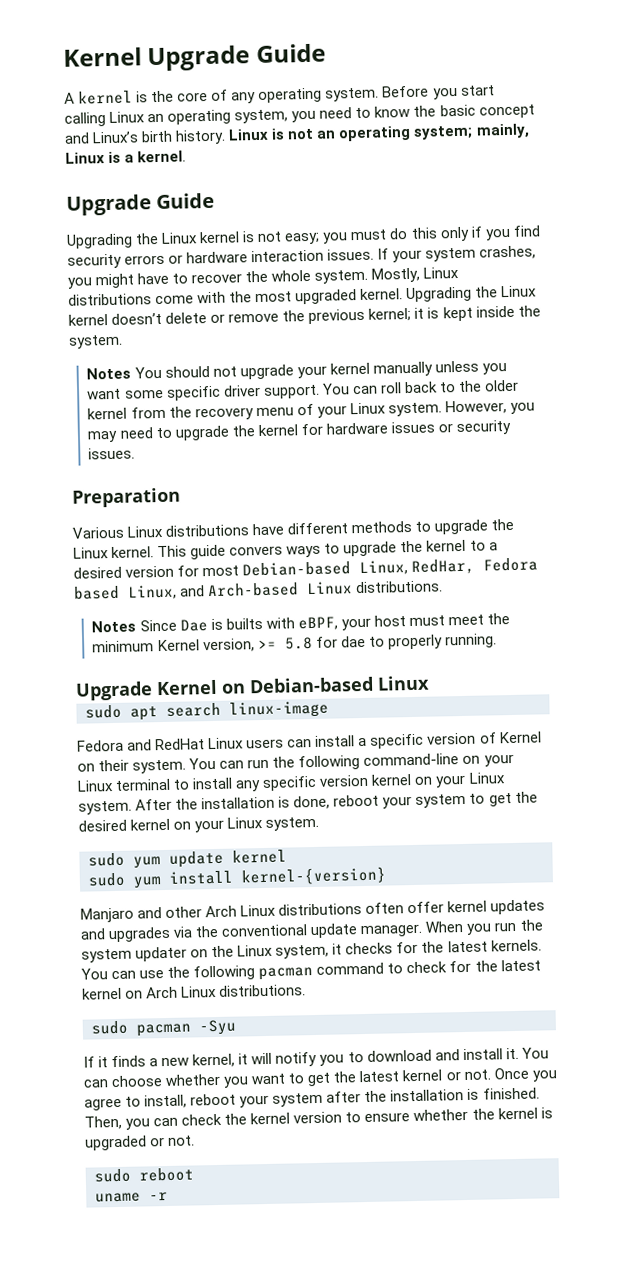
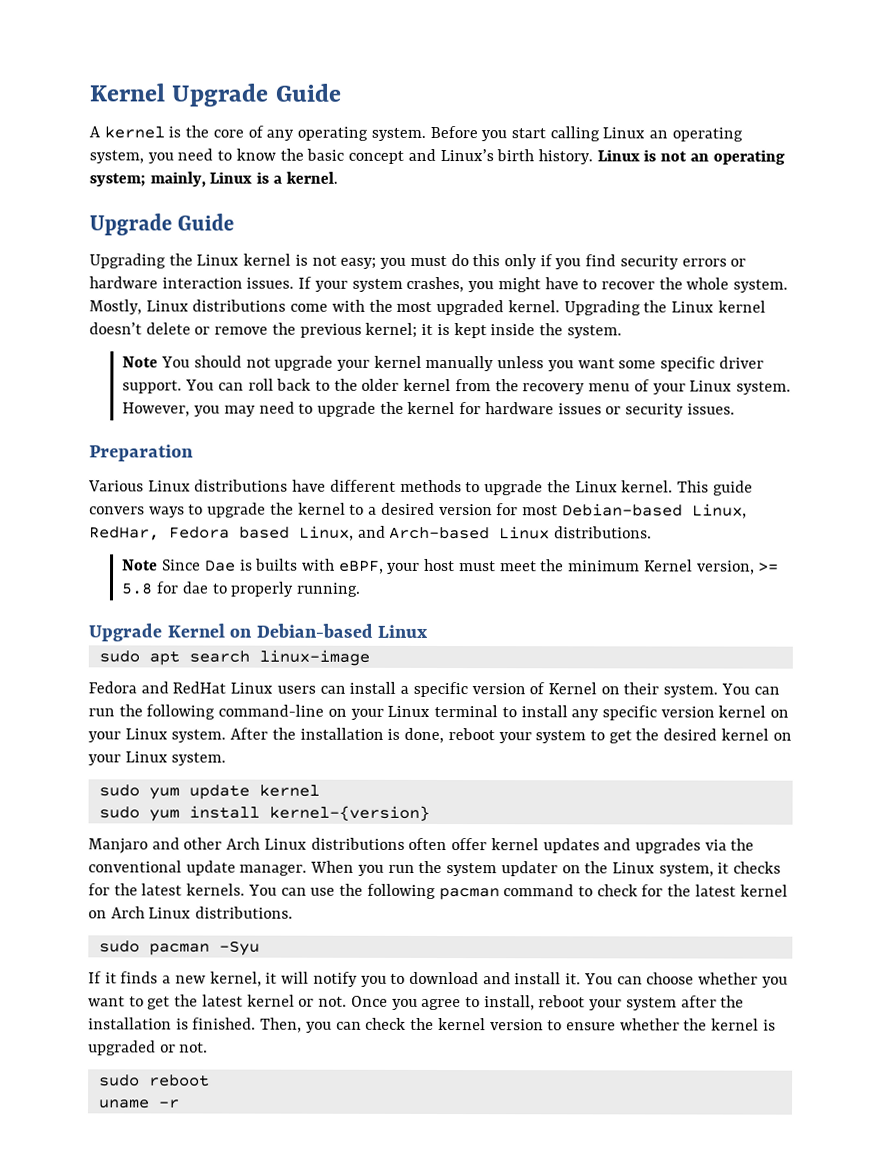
[86,367,132,380] Notes -> [122,356,159,368] Note
[91,620,137,633] Notes -> [122,559,159,571] Note

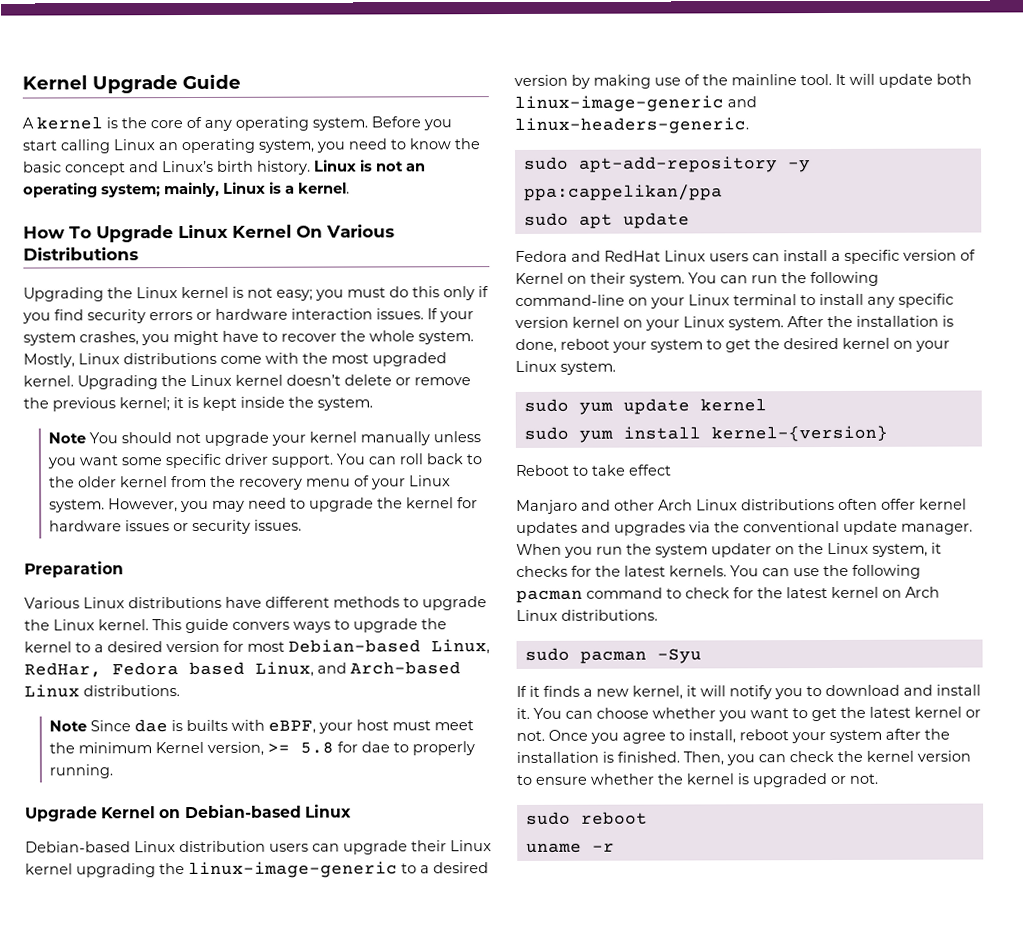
[89,213,235,236] Upgrade Guide -> [23,224,395,243] [23,247,139,261] How To Upgrade Linux Kernel On Various Distributions
[204,560,236,572] Dae -> [134,719,169,733] dae
(429, 631) none -> [25,840,492,855] [25,861,489,879] [514,73,972,89] [514,95,757,112] [514,117,749,134] [523,156,811,173] [523,184,723,201] // Debian-based Linux distribution users can upgrade their Linux kernel upgrading the linux-image-generic to a desired version by making use of the mainline tool. It will update both linux-image-generic and linux-headers-generic. // sudo apt-add-repository -y ppa:cappelikan/ppa
[188,649,370,666] search linux-image -> [622,212,690,229] update
(430, 813) none -> [515,464,672,476] // Reboot to take effect

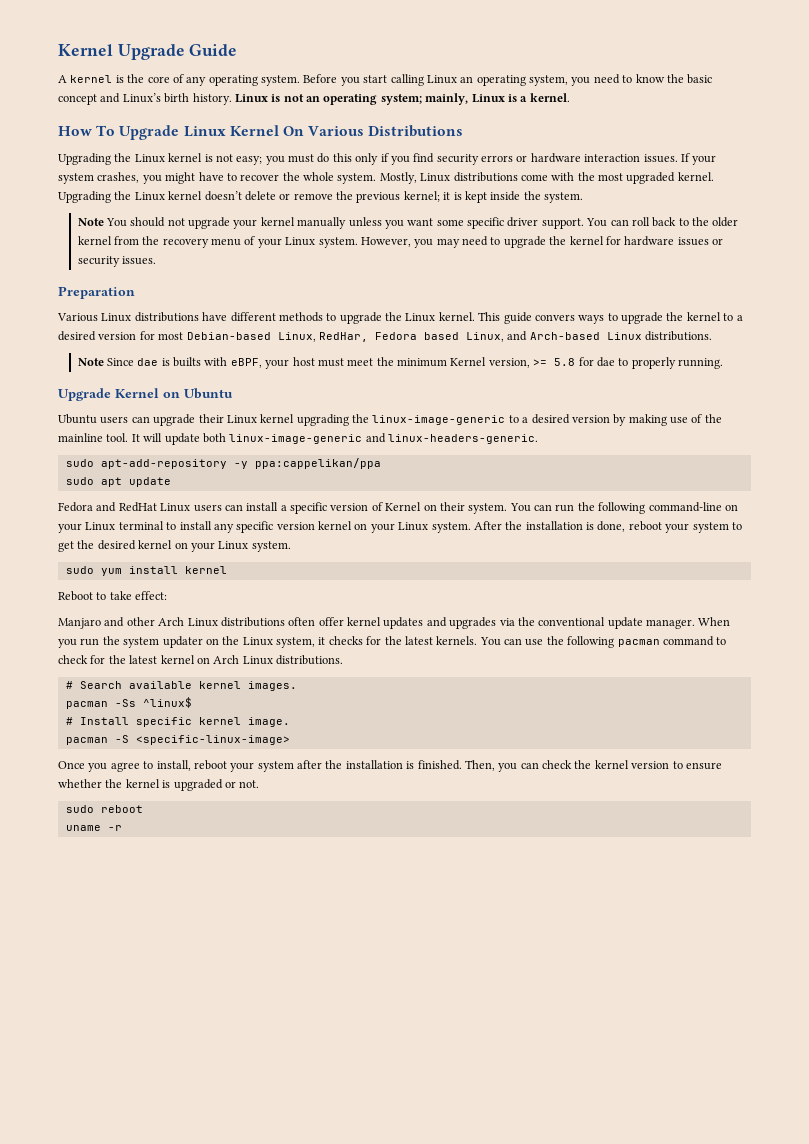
[184,804,352,819] [25,840,266,853] Debian-based Linux // Debian-based Linux distribution -> [184,388,233,399] [58,414,97,424] Ubuntu // Ubuntu
[622,398,767,415] [523,425,888,443] update kernel // sudo yum install kernel-{version} -> [128,566,227,574] install kernel
[628,464,672,476] effect -> [135,591,168,600] effect:
[524,647,702,664] [516,684,981,700] [516,706,981,722] [516,730,545,741] sudo pacman -Syu // If it finds a new kernel, it will notify you to download and install it. You can choose whether you want to get the latest kernel or not. -> [65,681,297,691] [65,697,192,709] [65,717,290,727] [65,735,290,745] # Search available kernel images. // pacman -Ss ^linux$ // # Install specific kernel image. // pacman -S <specific-linux-image> //

